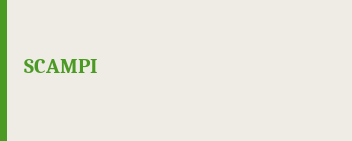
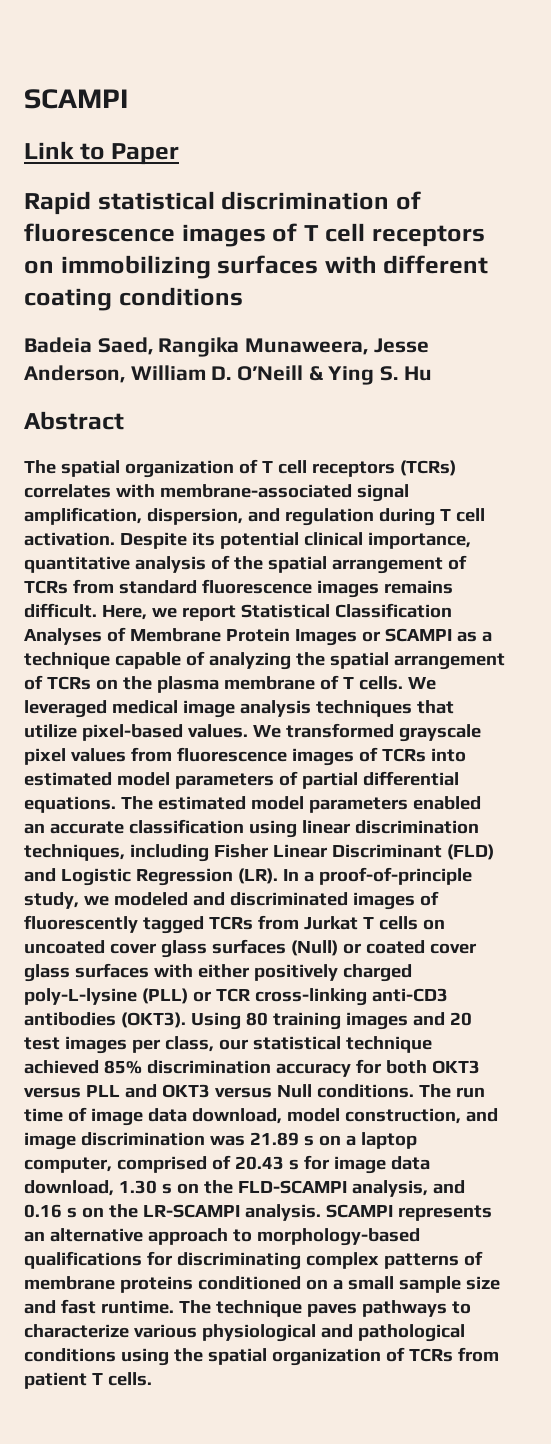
[24,59,98,73] SCAMPI -> [24,89,128,109] [24,141,180,165] [24,191,421,215] [24,223,486,247] [24,255,489,279] [24,287,243,311] [24,337,429,357] [24,365,432,385] [24,411,124,430] [24,459,456,478] [24,484,409,502] [24,507,485,526] [24,532,471,549] [24,555,467,574] [24,579,453,598] [24,603,452,621] [24,627,492,646] [24,651,505,670] [24,675,436,693] [24,700,454,718] [24,723,481,742] [24,747,466,766] [24,771,459,789] [24,796,481,813] [24,819,479,838] [24,844,494,862] [24,867,472,886] [24,891,439,910] [24,915,445,934] [24,939,477,958] [24,963,412,982] [24,988,448,1006] [24,1012,472,1030] [24,1036,432,1054] [24,1059,480,1077] [24,1084,485,1098] [24,1107,498,1126] [24,1132,417,1150] [24,1155,430,1174] [24,1180,465,1197] [24,1204,492,1221] [24,1228,420,1246] [24,1251,483,1270] [24,1276,500,1293] [24,1299,471,1317] [24,1324,465,1342] [24,1347,499,1366] [24,1372,152,1389] SCAMPI // Link to Paper // Rapid statistical discrimination of fluorescence images of T cell receptors on immobilizing surfaces with different coating conditions // Badeia Saed, Rangika Munaweera, Jesse Anderson, William D. O’Neill & Ying S. Hu // Abstract // The spatial organization of T cell receptors (TCRs) correlates with membrane-associated signal amplification, dispersion, and regulation during T cell activation. Despite its potential clinical importance, quantitative analysis of the spatial arrangement of TCRs from standard fluorescence images remains difficult. Here, we report Statistical Classification Analyses of Membrane Protein Images or SCAMPI as a technique capable of analyzing the spatial arrangement of TCRs on the plasma membrane of T cells. We leveraged medical image analysis techniques that utilize pixel-based values. We transformed grayscale pixel values from fluorescence images of TCRs into estimated model parameters of partial differential equations. The estimated model parameters enabled an accurate classification using linear discrimination techniques, including Fisher Linear Discriminant (FLD) and Logistic Regression (LR). In a proof-of-principle study, we modeled and discriminated images of fluorescently tagged TCRs from Jurkat T cells on uncoated cover glass surfaces (Null) or coated cover glass surfaces with either positively charged poly-L-lysine (PLL) or TCR cross-linking anti-CD3 antibodies (OKT3). Using 80 training images and 20 test images per class, our statistical technique achieved 85% discrimination accuracy for both OKT3 versus PLL and OKT3 versus Null conditions. The run time of image data download, model construction, and image discrimination was 21.89 s on a laptop computer, comprised of 20.43 s for image data download, 1.30 s on the FLD-SCAMPI analysis, and 0.16 s on the LR-SCAMPI analysis. SCAMPI represents an alternative approach to morphology-based qualifications for discriminating complex patterns of membrane proteins conditioned on a small sample size and fast runtime. The technique paves pathways to characterize various physiological and pathological conditions using the spatial organization of TCRs from patient T cells.

